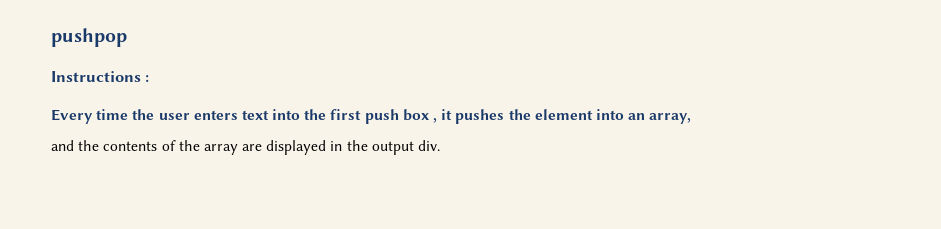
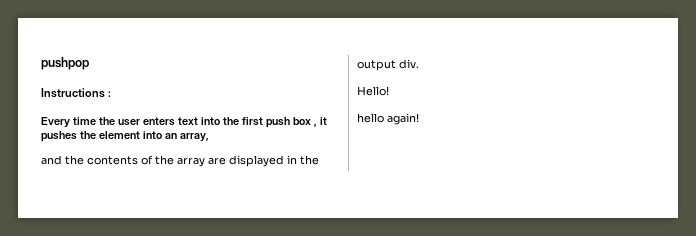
(441, 145) none -> [357,86,389,96] [357,113,419,125] // Hello! // hello again!

